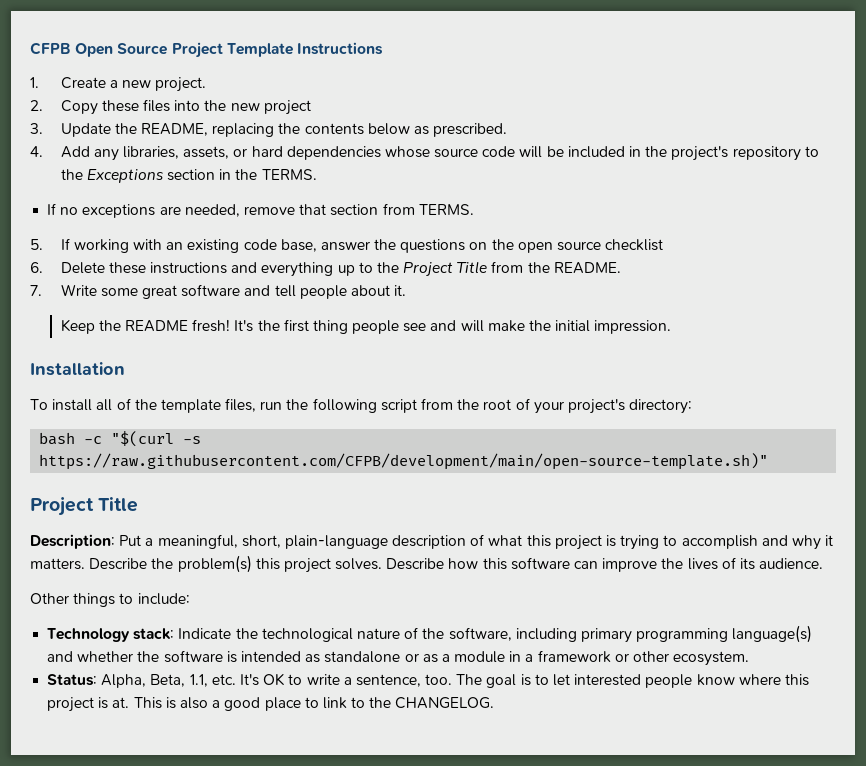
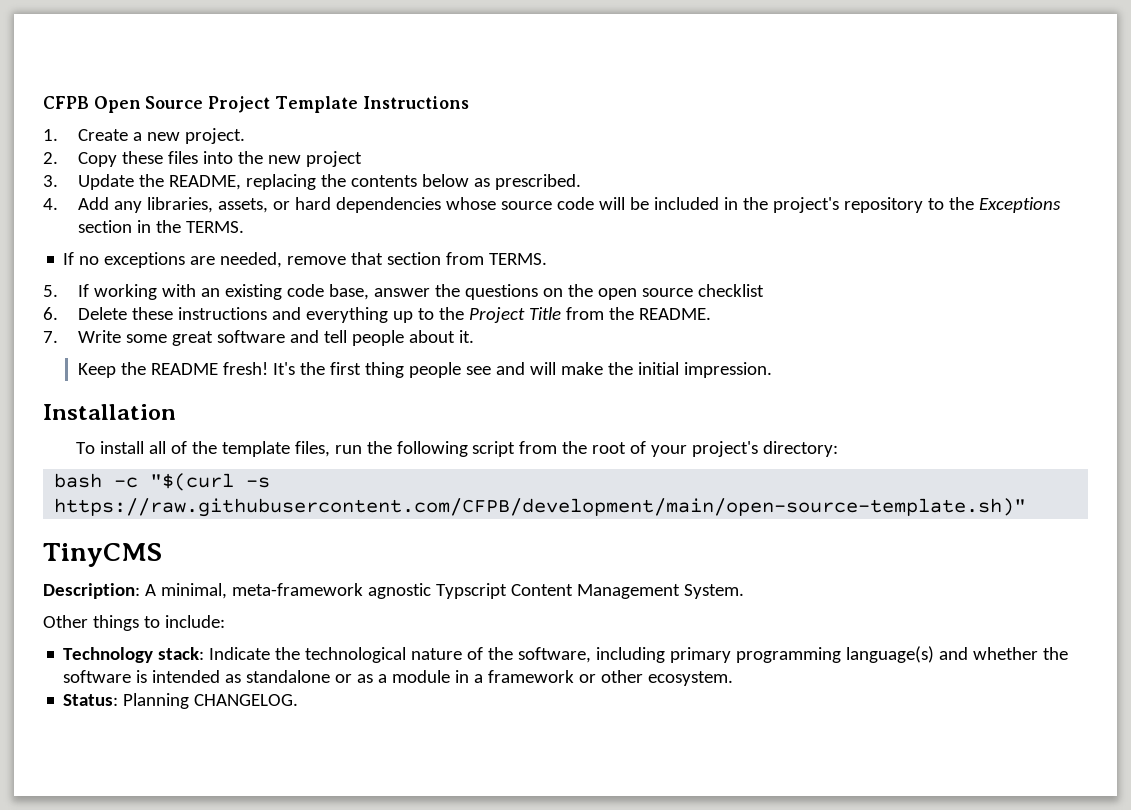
[30,497,139,516] Project Title -> [43,543,162,567] TinyCMS
[119,534,834,550] [30,555,824,573] Put a meaningful, short, plain-language description of what this project is trying to accomplish and why it matters. Describe the problem(s) this project solves. Describe how this software can improve the lives of its audience. -> [144,583,744,599] A minimal, meta-framework agnostic Typscript Content Management System.
[101,673,809,688] [47,697,392,712] Alpha, Beta, 1.1, etc. It's OK to write a sentence, too. The goal is to let interested people know where this project is at. This is also a good place to link to the -> [123,693,190,709] Planning

